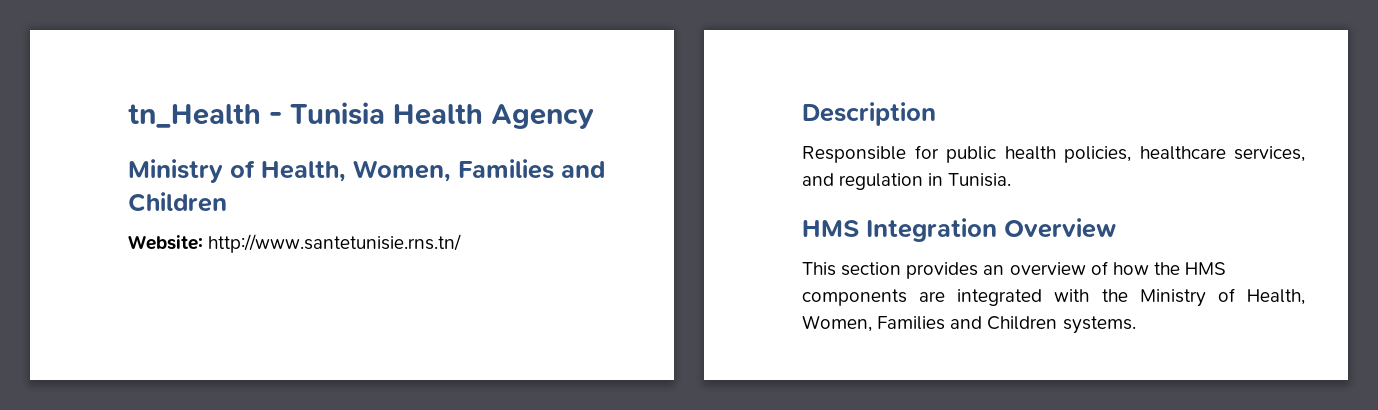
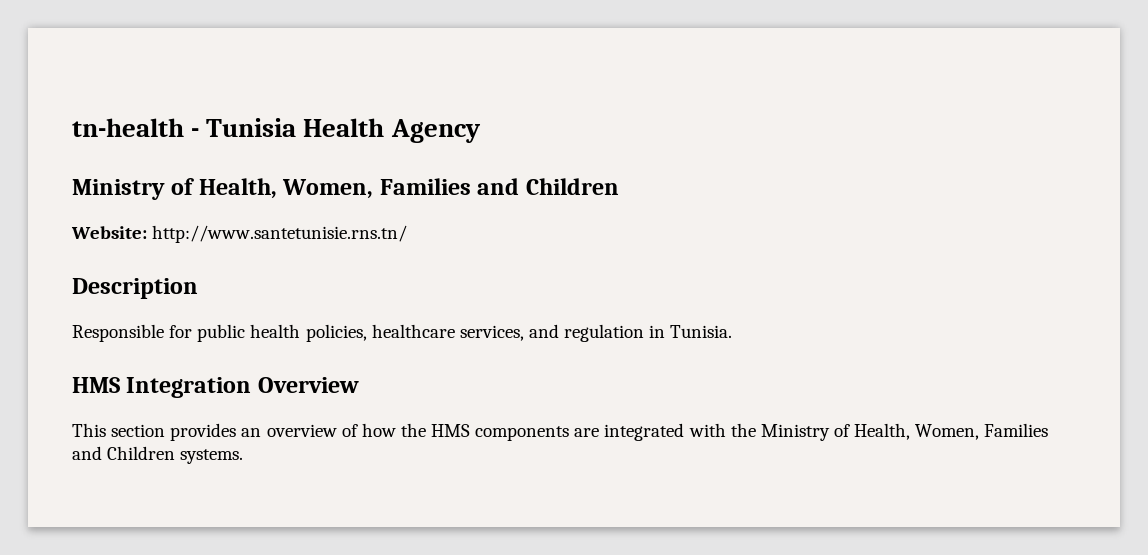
[128,104,261,128] tn_Health -> [72,118,184,137] tn-health

